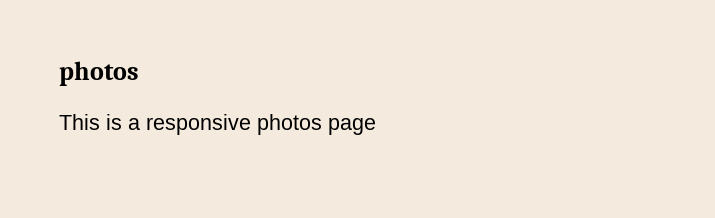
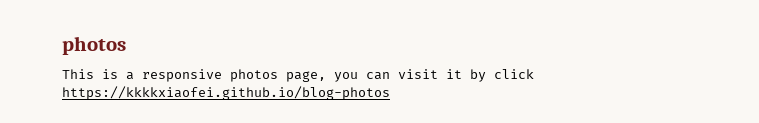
[328,118,376,135] page -> [286,69,534,82] [62,86,390,100] page, you can visit it by click https://kkkkxiaofei.github.io/blog-photos

